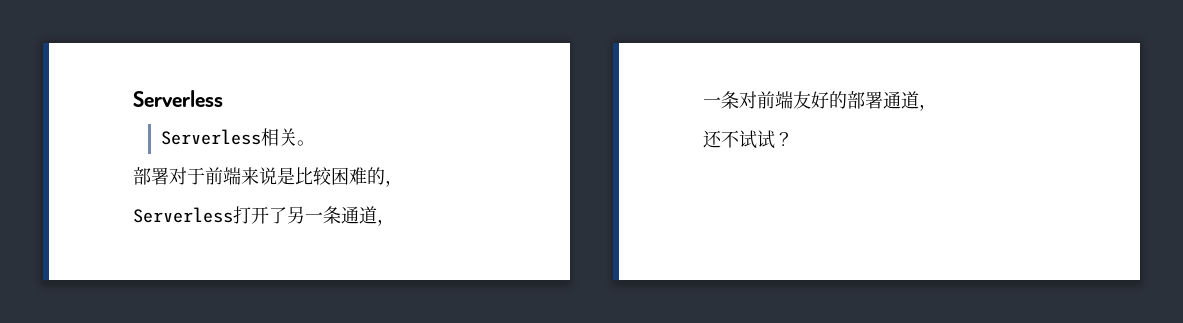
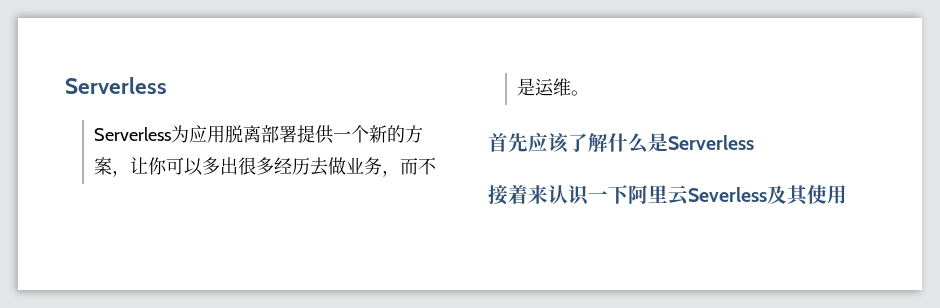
[260,128,315,146] [133,167,403,187] [133,206,395,226] [703,91,937,111] [703,130,793,149] 相关。 // 部署对于前端来说是比较困难的， // Serverless打开了另一条通道， // 一条对前端友好的部署通道， // 还不试试？ -> [171,125,424,144] [94,157,437,177] [517,78,590,96] [488,133,754,153] [488,185,847,206] 为应用脱离部署提供一个新的方案，让你可以多出很多经历去做业务，而不是运维。 // 首先应该了解什么是Serverless // 接着来认识一下阿里云Severless及其使用

